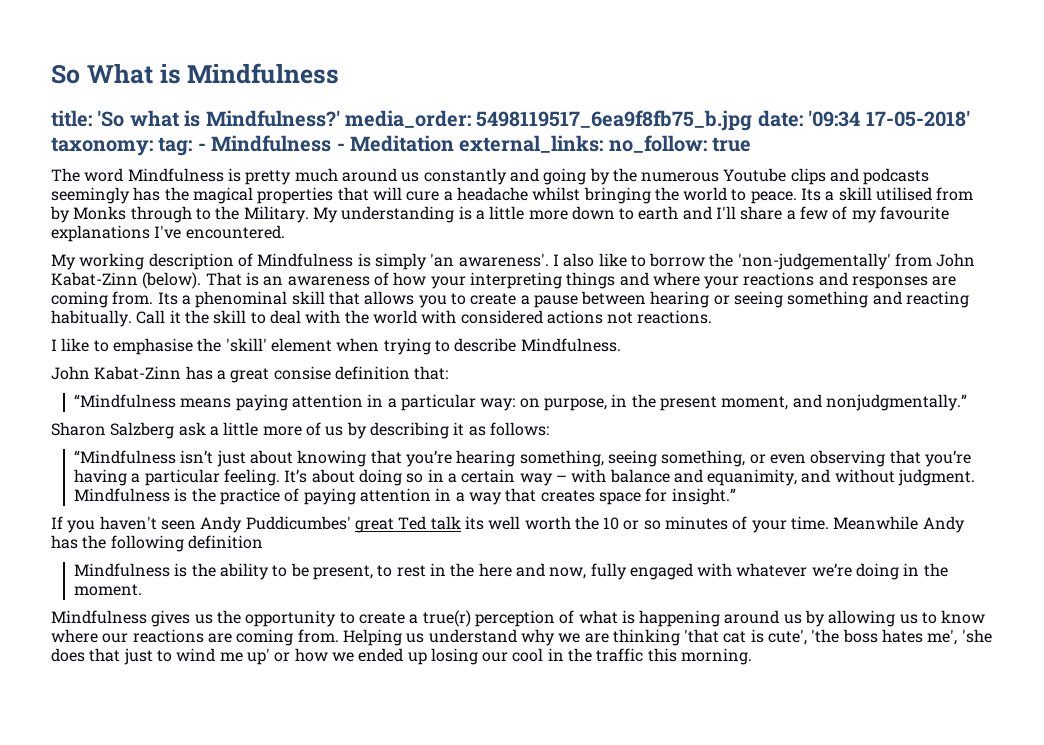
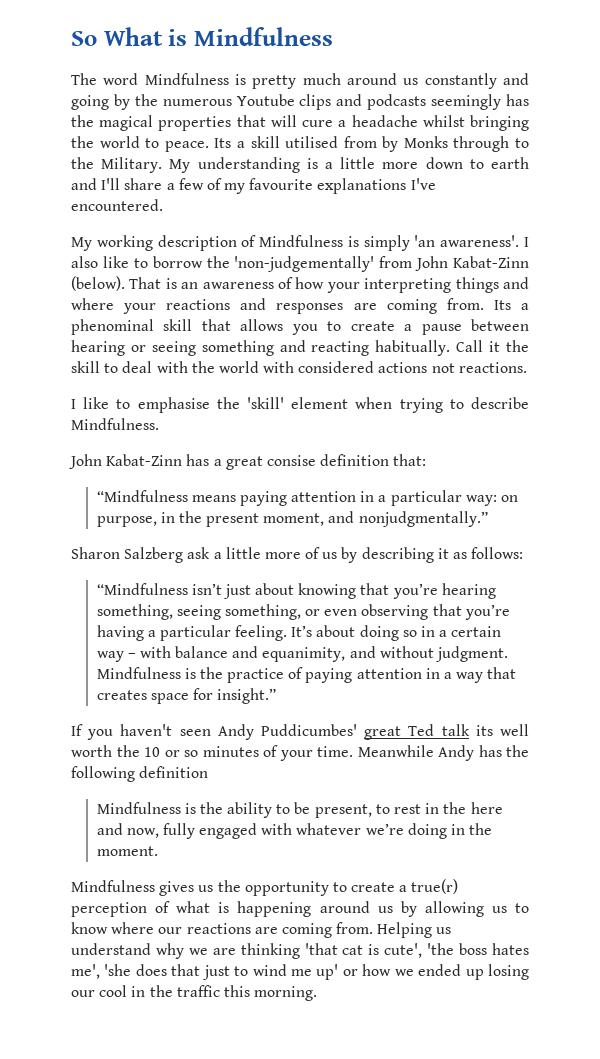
[51,110,970,131] [51,135,752,156] // title: 'So what is Mindfulness?' media_order: 5498119517_6ea9f8fb75_b.jpg date: '09:34 17-05-2018' taxonomy: tag: - Mindfulness - Meditation external_links: no_follow: true -> (333, 36) none

